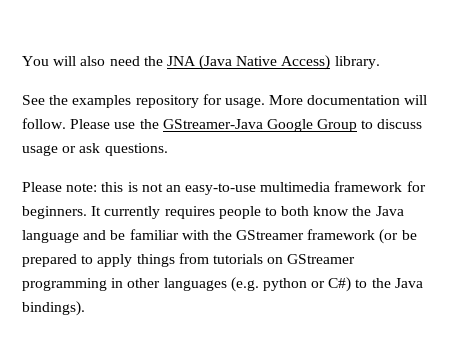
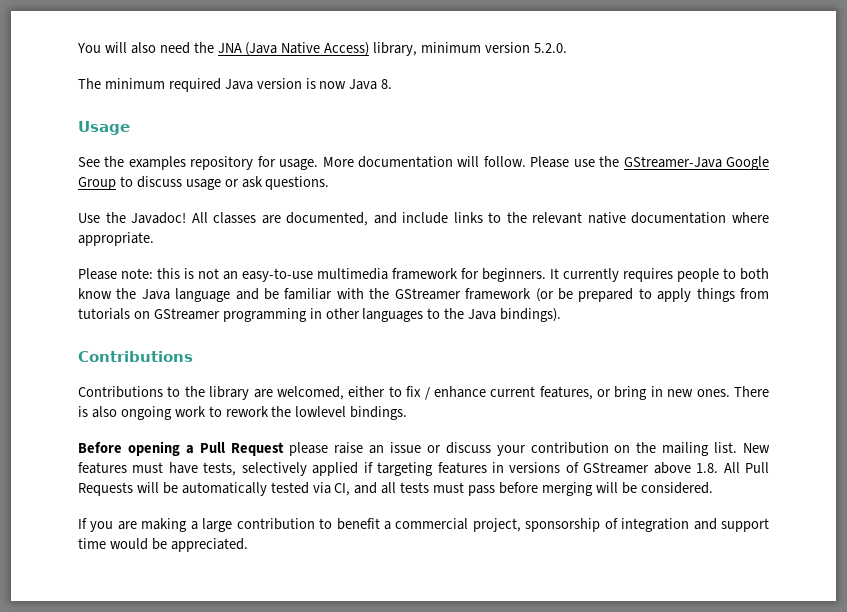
[334,56,380,69] library. -> [373,42,567,56] [78,78,393,92] [78,121,130,135] library, minimum version 5.2.0. // The minimum required Java version is now Java 8. // Usage
(168, 149) none -> [78,212,769,226] [78,232,154,246] // Use the Javadoc! All classes are documented, and include links to the relevant native documentation where appropriate.
[230,277,352,292] (e.g. python or C#) -> (424, 315) none
(85, 308) none -> [78,351,193,362] [78,386,770,400] [78,406,408,420] [78,441,770,456] [78,462,769,476] [78,482,713,496] [78,518,769,532] [78,538,248,552] // Contributions // Contributions to the library are welcomed, either to fix / enhance current features, or bring in new ones. There is also ongoing work to rework the lowlevel bindings. // Before opening a Pull Request please raise an issue or discuss your contribution on the mailing list. New features must have tests, selectively applied if targeting features in versions of GStreamer above 1.8. All Pull Requests will be automatically tested via CI, and all tests must pass before merging will be considered. // If you are making a large contribution to benefit a commercial project, sponsorship of integration and support time would be appreciated.

